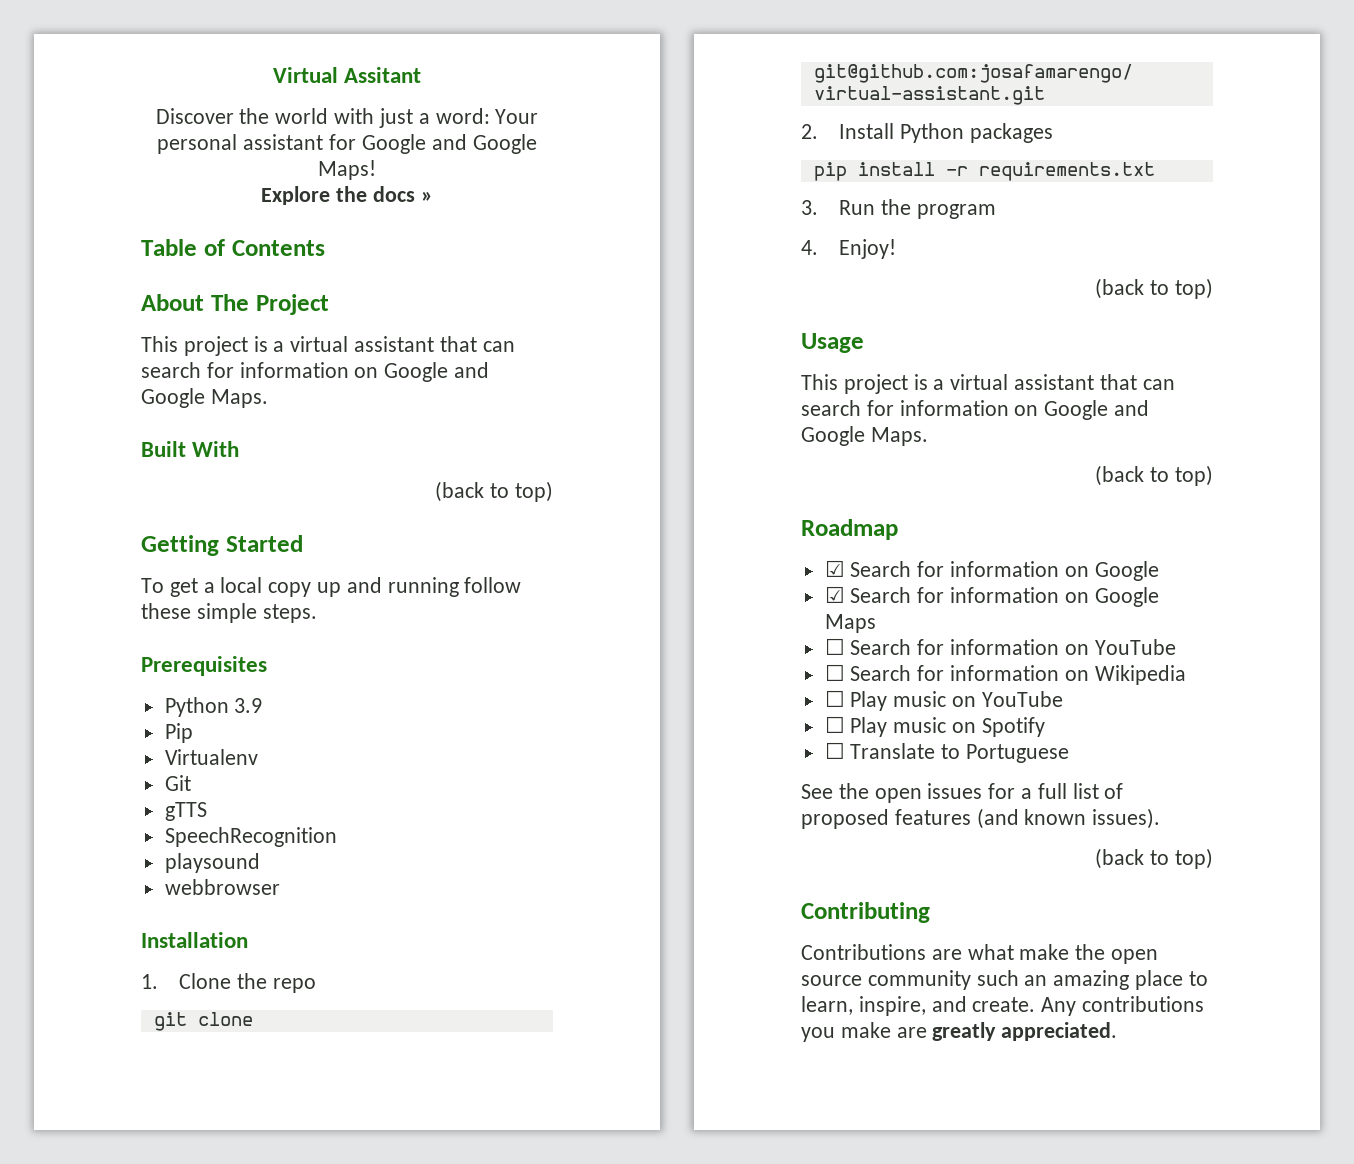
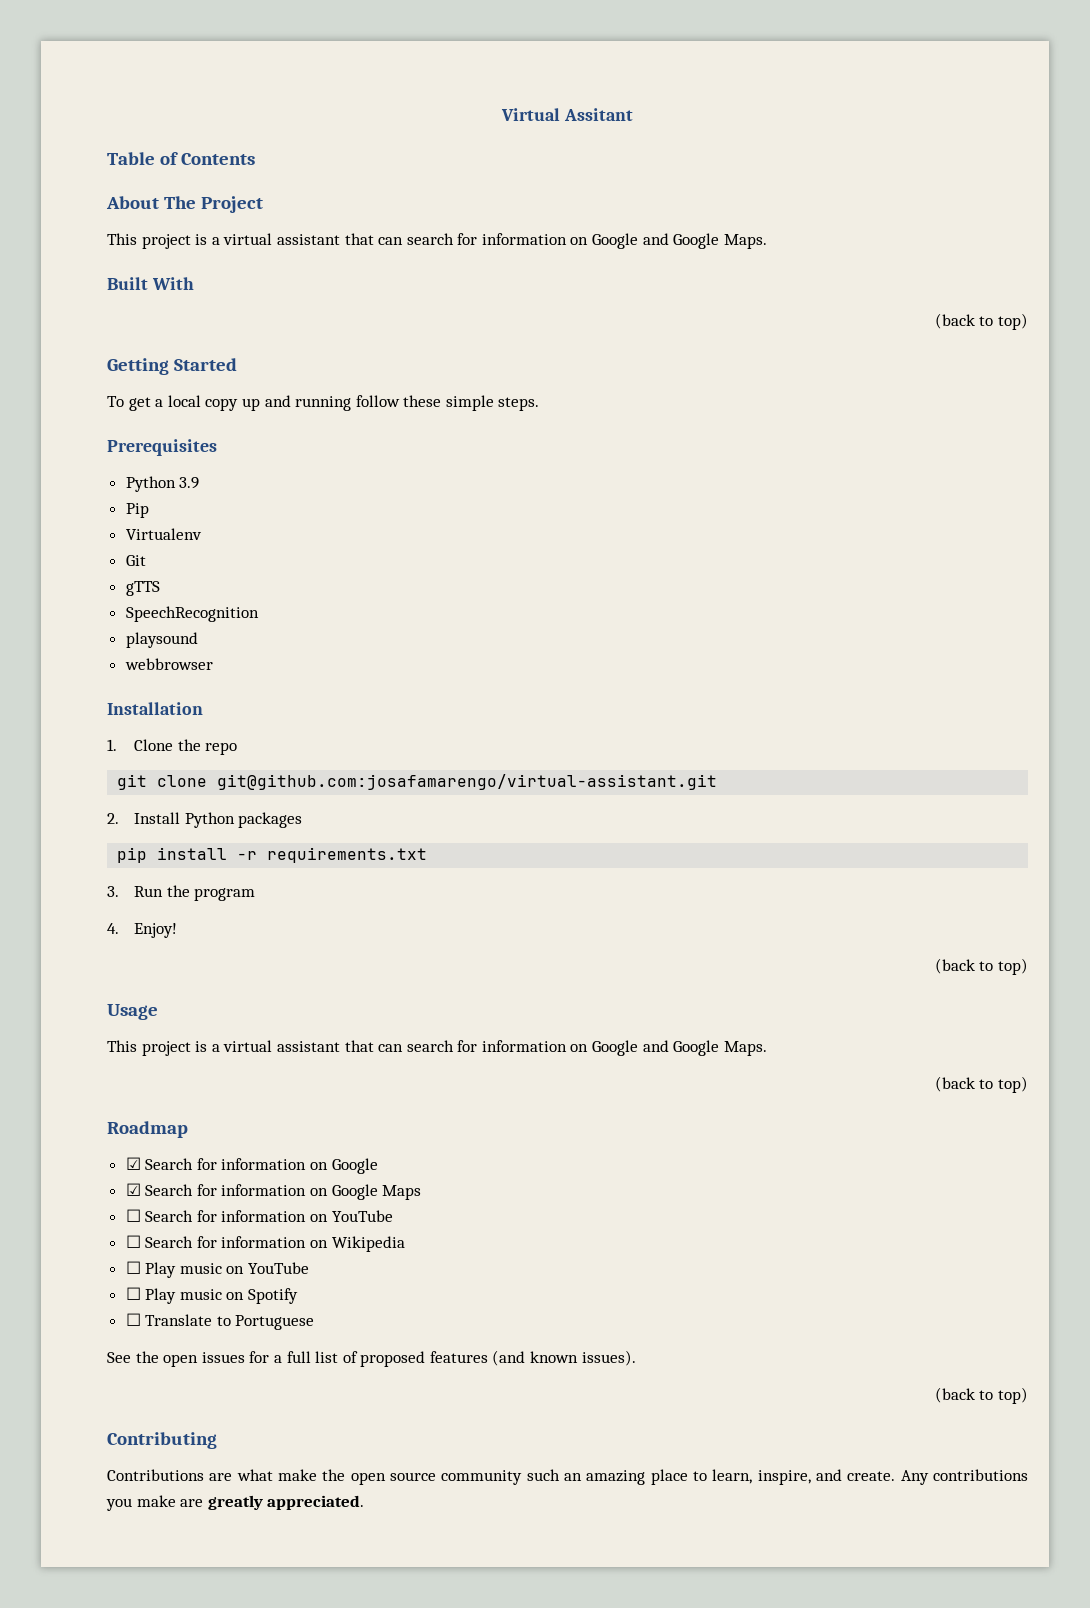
[155,108,539,128] [157,134,537,154] [318,160,376,180] [261,186,433,205] // Discover the world with just a word: Your personal assistant for Google and Google Maps! // Explore the docs » -> (633, 114) none

